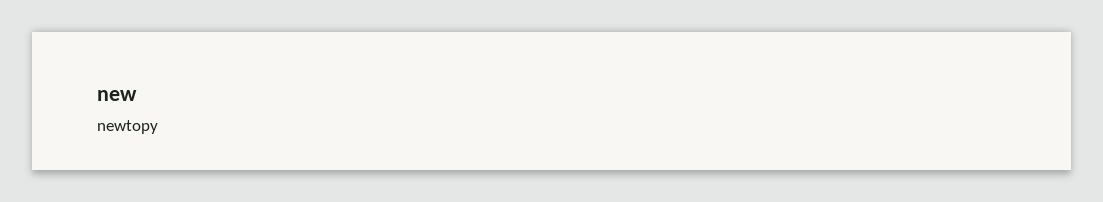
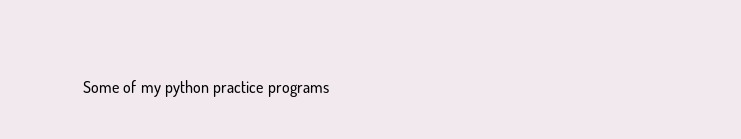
[97,90,137,101] [97,120,158,134] new // newtopy -> [83,80,329,97] Some of my python practice programs

